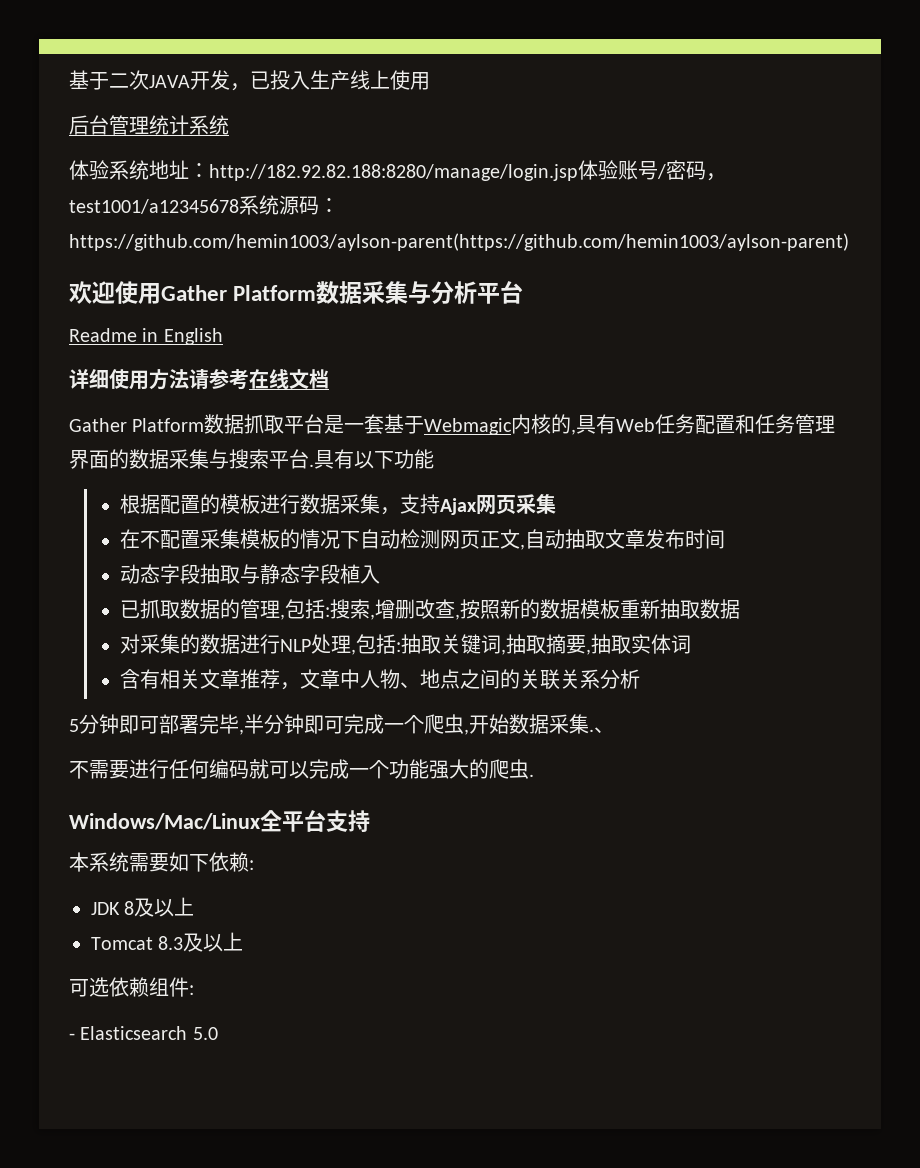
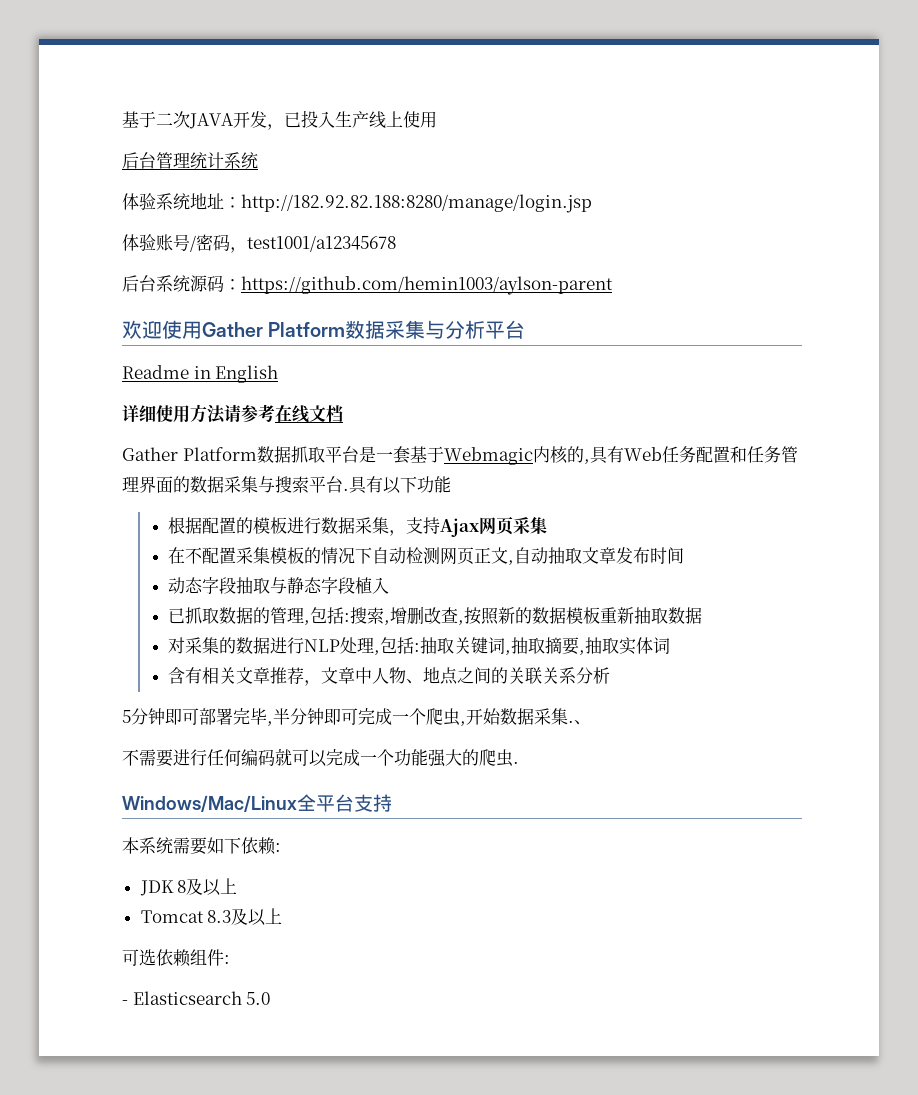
(578, 172) none -> (592, 203) //
(239, 206) none -> [122,275,156,292] // 后台
[69,233,849,251] https://github.com/hemin1003/aylson-parent(https://github.com/hemin1003/aylson-parent) -> [241,276,613,295] https://github.com/hemin1003/aylson-parent

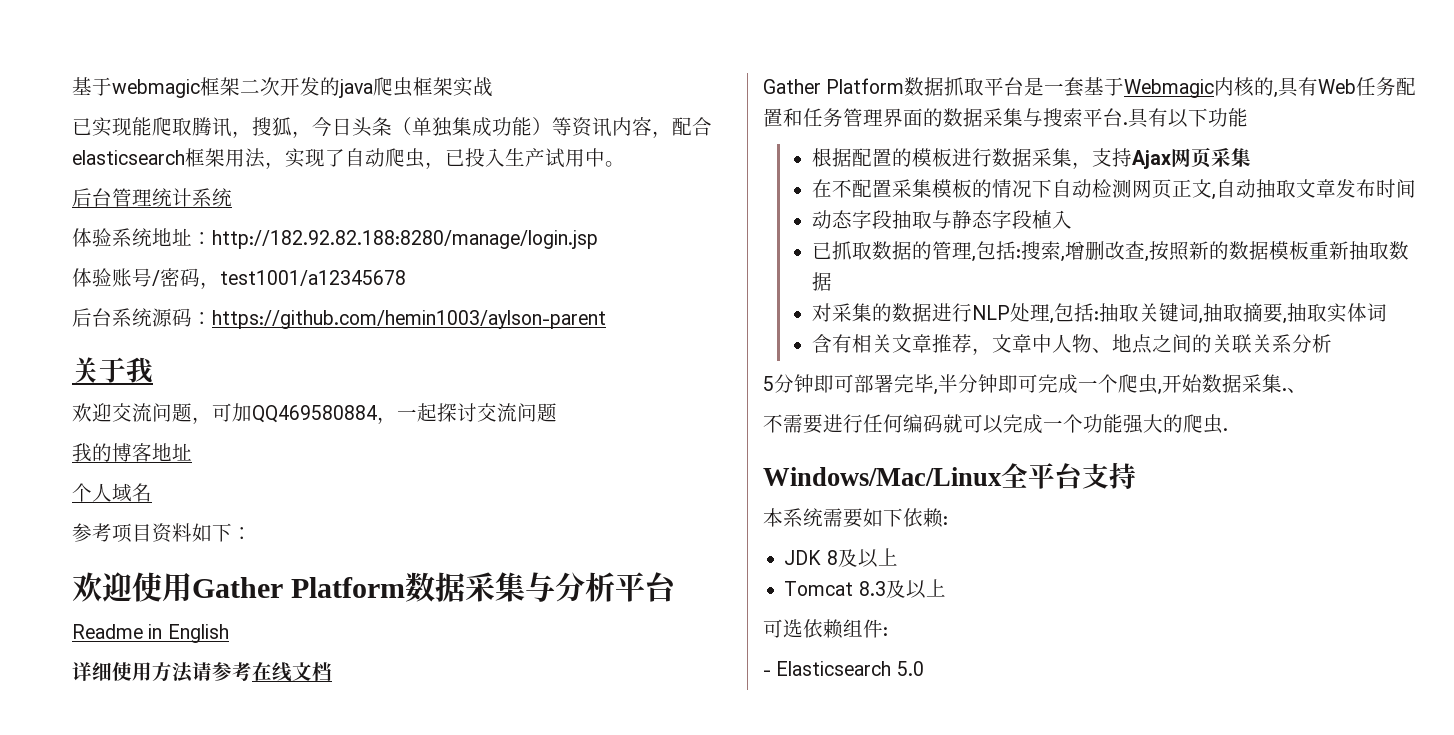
[122,111,267,129] 基于二次JAVA开发 -> [72,77,493,98] [72,117,712,138] [72,148,425,169] 基于webmagic框架二次开发的java爬虫框架实战 // 已实现能爬取腾讯，搜狐，今日头条（单独集成功能）等资讯内容，配合elasticsearch框架用法，实现了自动爬虫
[369,111,437,129] 线上使用 -> [545,148,625,168] 试用中。
(613, 285) none -> [72,357,153,383] [72,403,557,424] [72,443,192,462] [72,483,152,502] [72,523,252,543] // 关于我 // 欢迎交流问题，可加QQ469580884，一起探讨交流问题 // 我的博客地址 // 个人域名 // 参考项目资料如下：

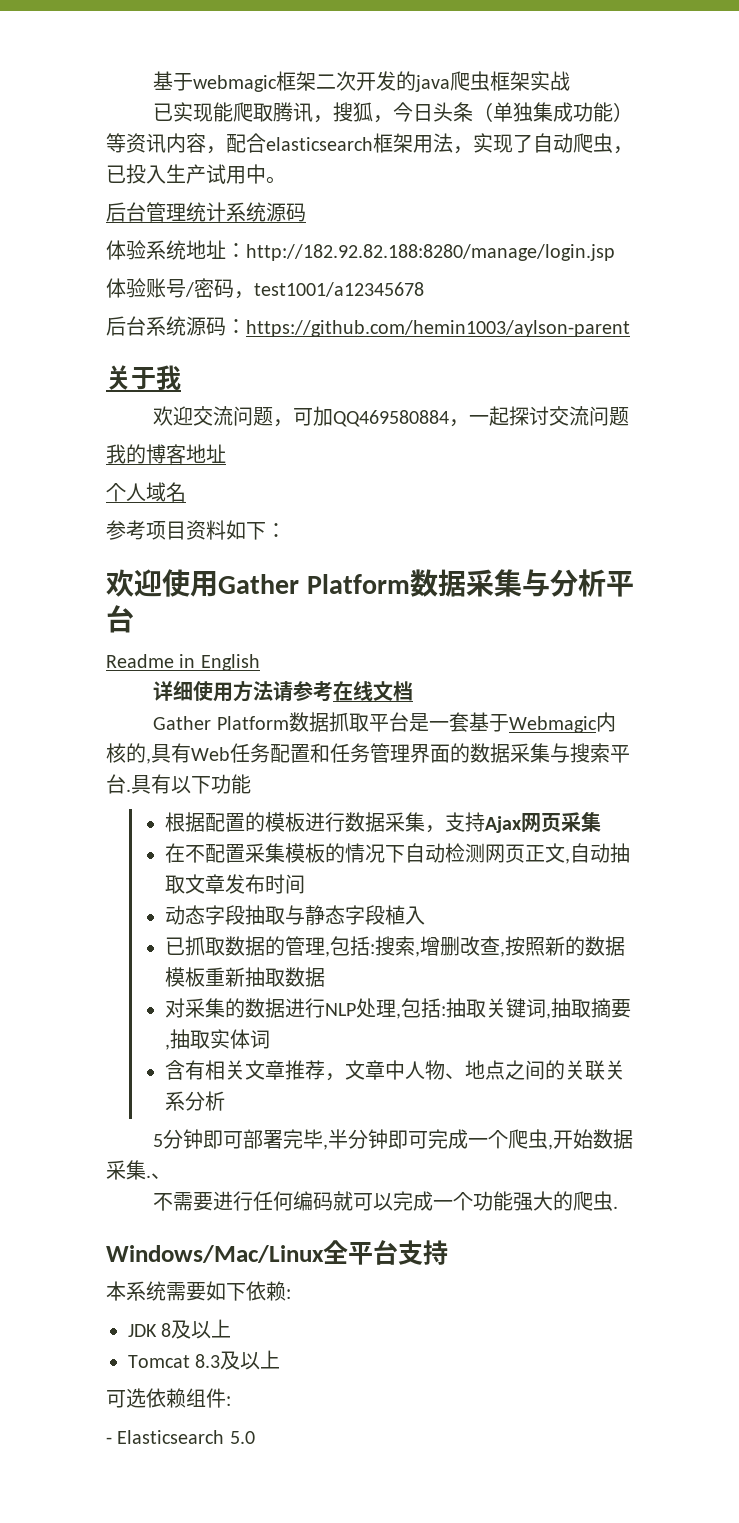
(232, 197) none -> [266,202,306,222] 源码

